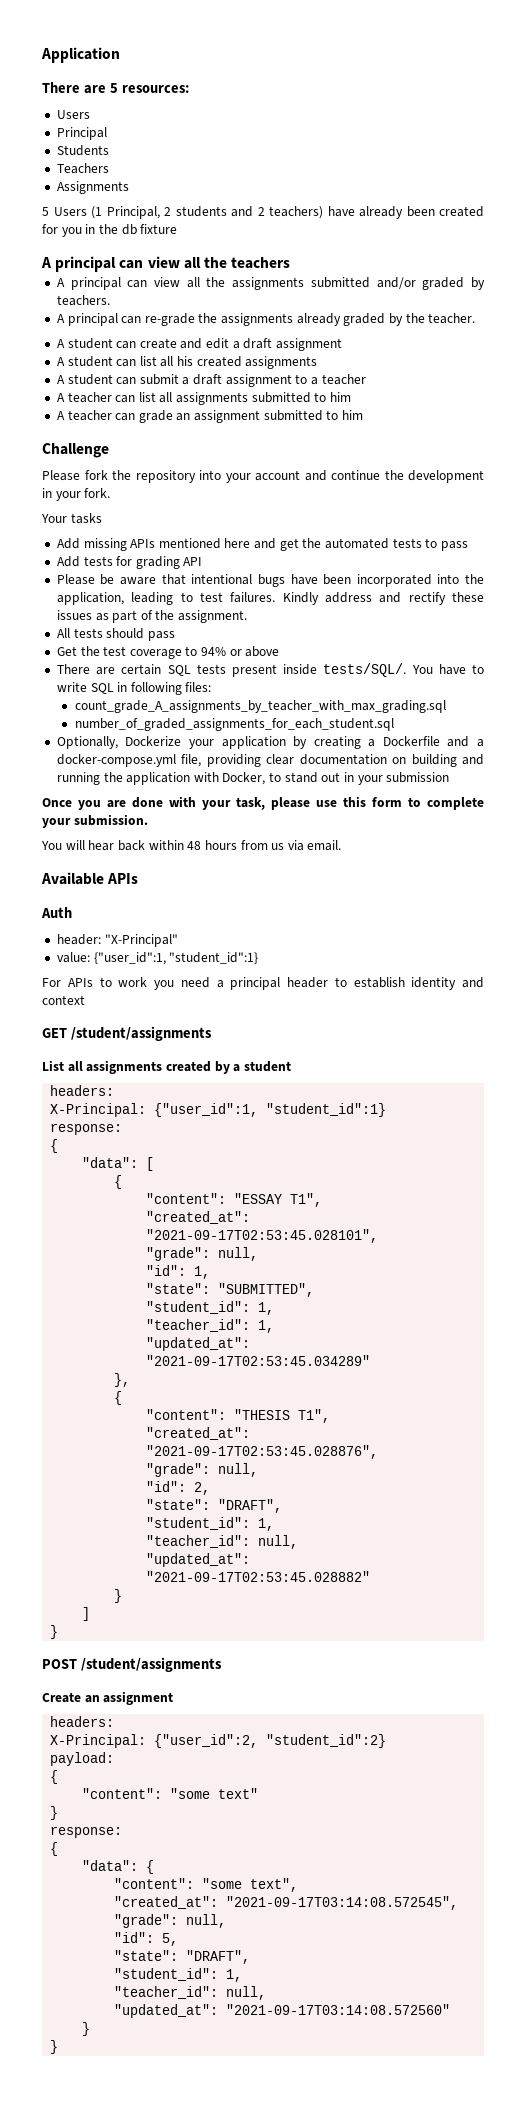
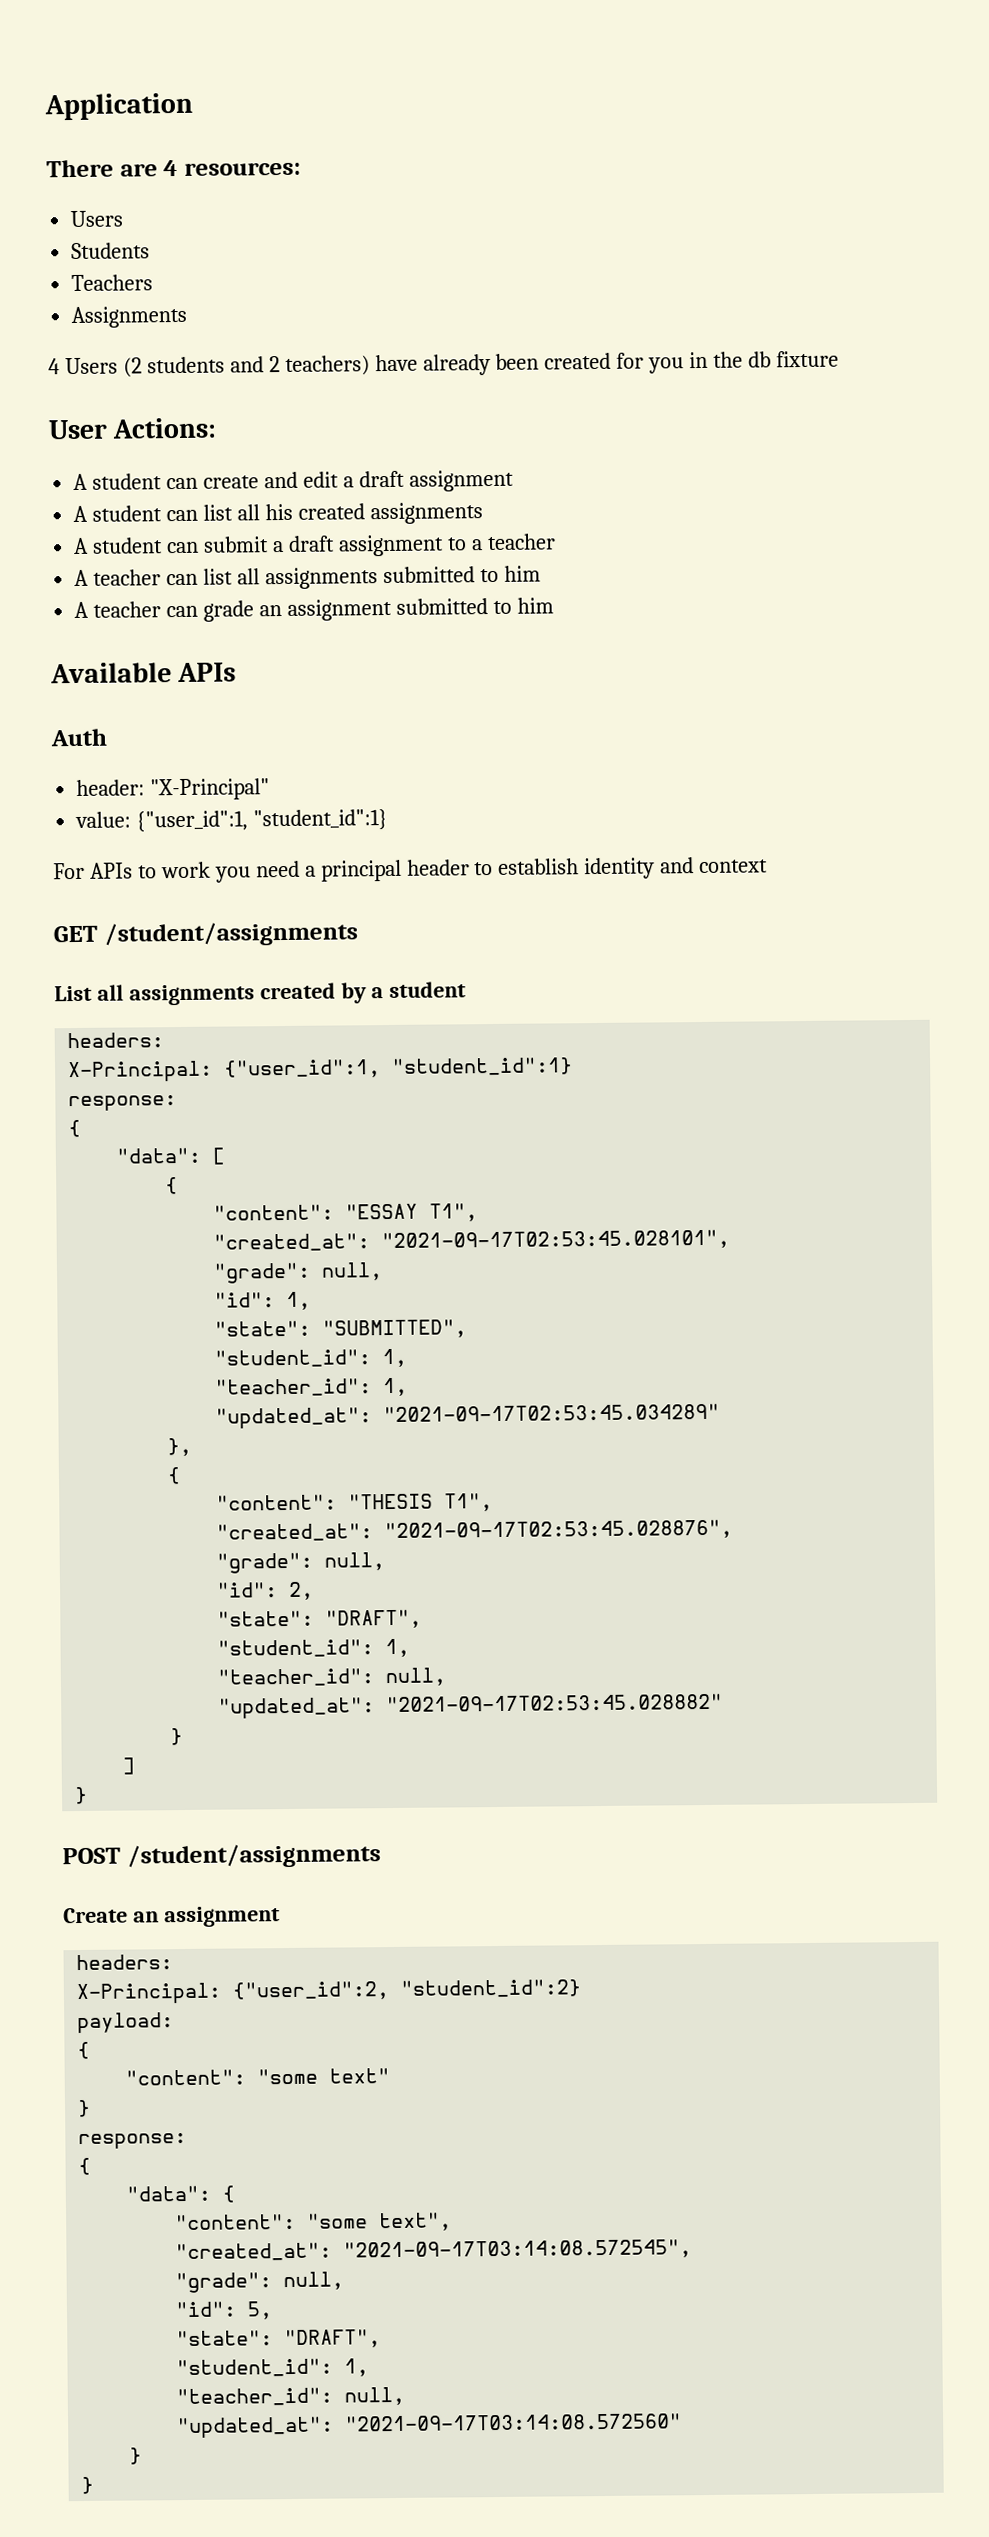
[109,83,118,93] 5 -> [163,159,179,177] 4
[56,127,107,140] // Principal -> (124, 219) none
[42,206,171,219] 5 Users (1 Principal, 2 -> [48,357,142,378] 4 Users (2
[41,256,291,272] [56,277,485,290] [56,295,110,306] [56,313,476,326] A principal can view all the teachers // A principal can view all the assignments submitted and/or graded by teachers. // A principal can re-grade the assignments already graded by the teacher. -> [48,417,218,440] User Actions:
[42,443,109,458] [42,470,484,483] [42,488,111,501] [41,513,102,524] [56,538,468,551] [56,556,203,569] [56,574,485,587] [56,592,485,605] [56,610,248,623] [56,628,175,641] [56,646,280,659] [56,663,484,677] [56,682,212,695] [74,700,446,713] [74,718,394,731] [56,736,484,749] [56,754,484,767] [56,772,450,785] [42,796,484,810] [42,814,148,828] [41,840,342,851] // Challenge // Please fork the repository into your account and continue the development in your fork. // Your tasks // Add missing APIs mentioned here and get the automated tests to pass // Add tests for grading API // Please be aware that intentional bugs have been incorporated into the application, leading to test failures. Kindly address and rectify these issues as part of the assignment. // All tests should pass // Get the test coverage to 94% or above // There are certain SQL tests present inside tests/SQL/. You have to write SQL in following files: // count_grade_A_assignments_by_teacher_with_max_grading.sql // number_of_graded_assignments_for_each_student.sql // Optionally, Dockerize your application by creating a Dockerfile and a docker-compose.yml file, providing clear documentation on building and running the application with Docker, to stand out in your submission // Once you are done with your task, please use this form to complete your submission. // You will hear back within 48 hours from us via email. -> (554, 605) none

